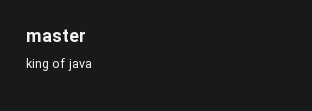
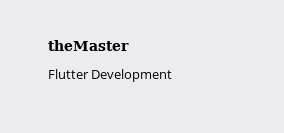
[26,29,86,42] [26,58,92,71] master // king of java -> [48,40,129,51] [48,69,173,82] theMaster // Flutter Development

